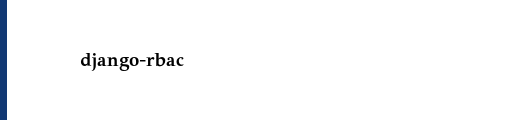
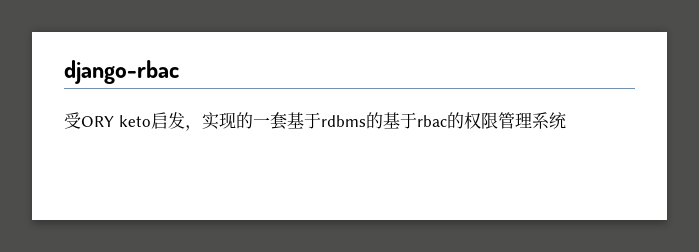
(184, 62) none -> [64,112,566,131] // 受ORY keto启发，实现的一套基于rdbms的基于rbac的权限管理系统

